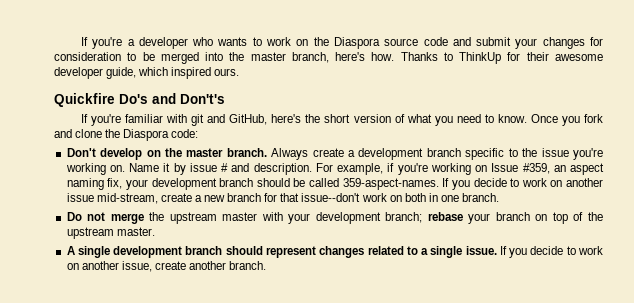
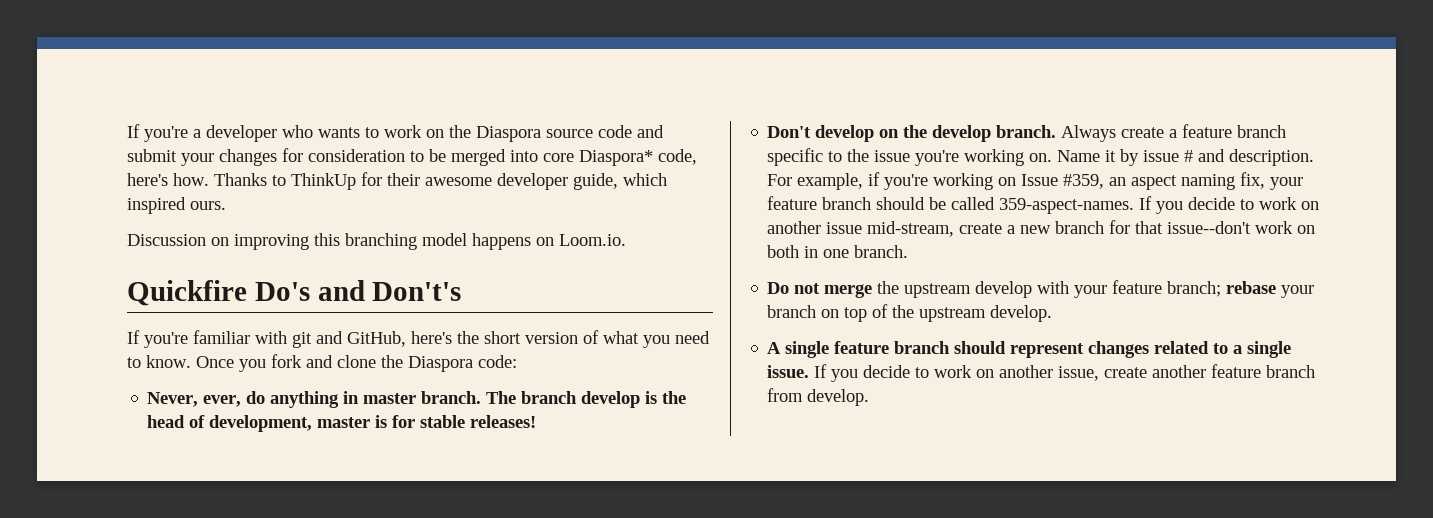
[229,52,329,63] the master branch, -> [543,149,697,166] core Diaspora* code,
(240, 72) none -> [127,233,626,250] // Discussion on improving this branching model happens on Loom.io.
(199, 133) none -> [147,391,687,408] [147,415,537,432] // Never, ever, do anything in master branch. The branch develop is the head of development, master is for stable releases!
[186,148,224,157] master -> [932,125,992,142] develop
[358,148,424,160] development -> [1182,124,1233,138] feature
[151,178,217,190] development -> [767,196,818,210] feature
[222,212,258,221] master -> [975,281,1033,298] develop
[315,212,381,224] development -> [1112,280,1163,294] feature
[116,227,155,236] master. -> [990,305,1053,322] develop.
[113,246,183,258] development -> [834,341,890,354] feature
[229,261,267,270] branch. -> [1211,364,1316,378] [767,388,870,406] feature branch from develop.

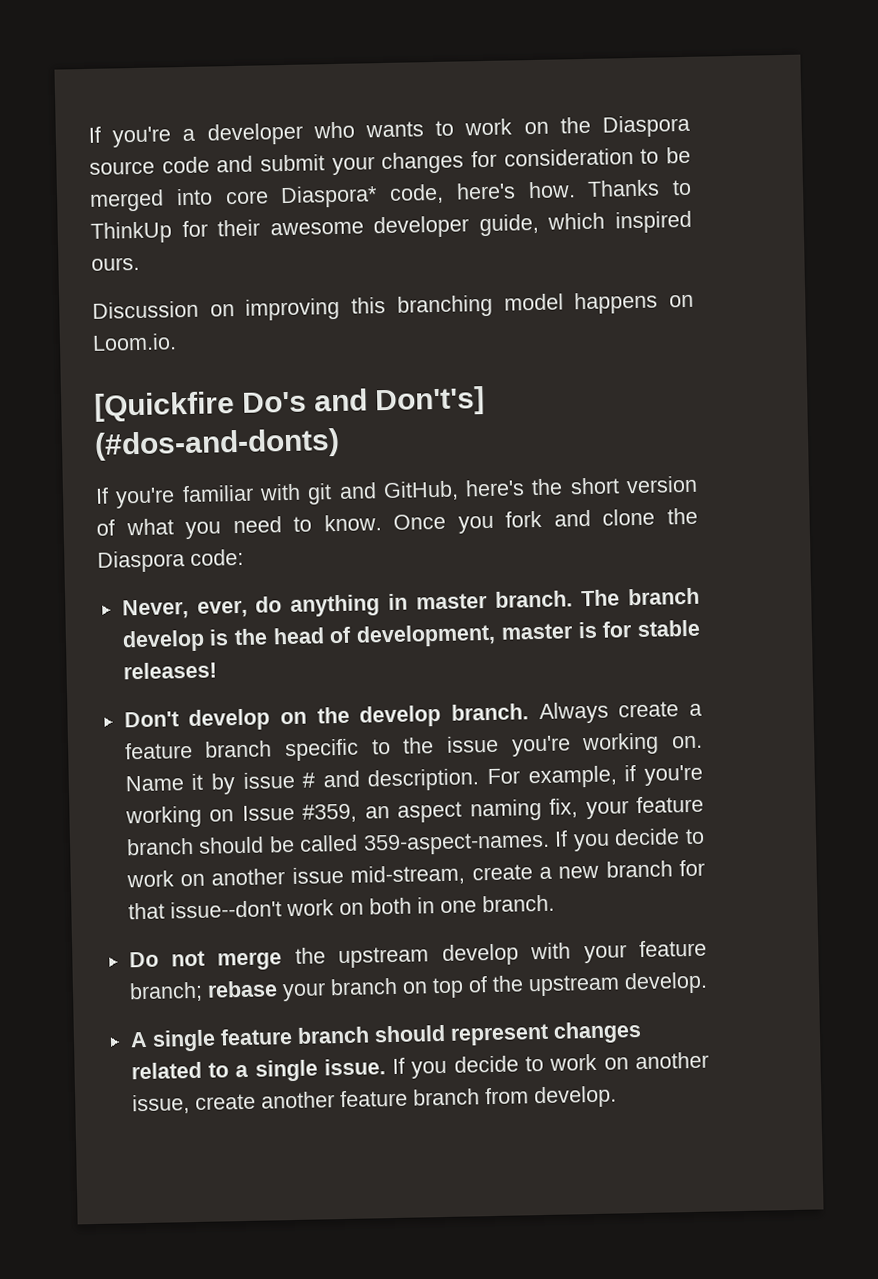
[127,280,247,306] Quickfire -> [94,391,235,422] [Quickfire
[372,282,462,301] Don't's -> [374,386,486,417] [94,427,340,461] Don't's] (#dos-and-donts)

